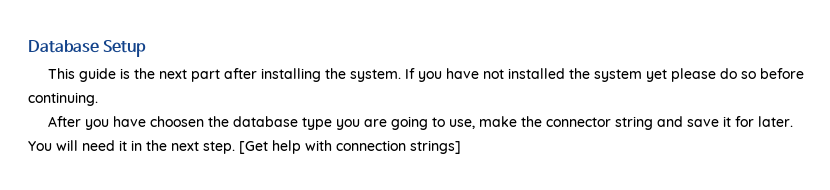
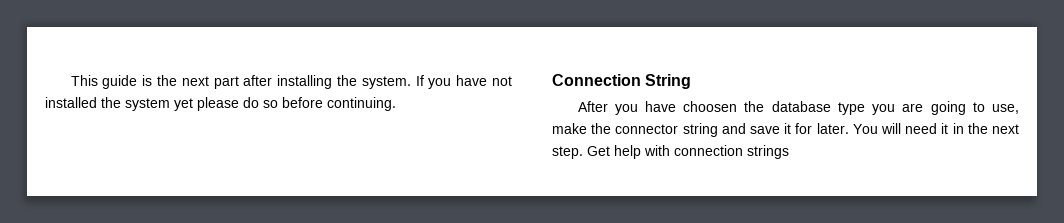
[28,40,147,57] Database Setup // -> (70, 80) none
(98, 99) none -> [552,74,692,89] // Connection String
[239,141,268,154] [Get -> [587,146,610,156] Get
[410,140,461,154] strings] -> [747,145,789,159] strings

